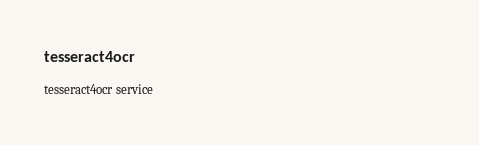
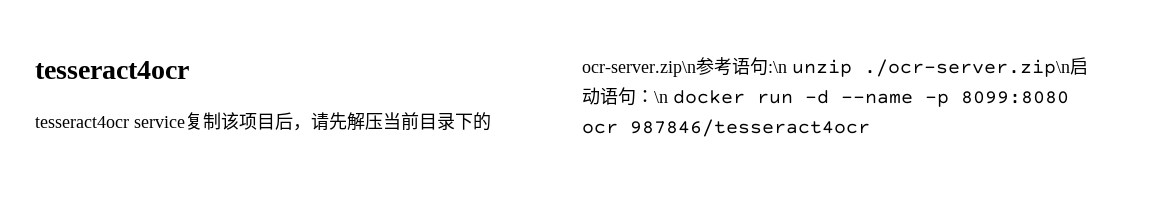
(153, 89) none -> [185,112,491,131] [582,57,1088,77] [582,87,1069,107] [582,119,870,137] 复制该项目后，请先解压当前目录下的ocr-server.zip\n参考语句:\n unzip ./ocr-server.zip\n启动语句：\n docker run -d --name -p 8099:8080 ocr 987846/tesseract4ocr

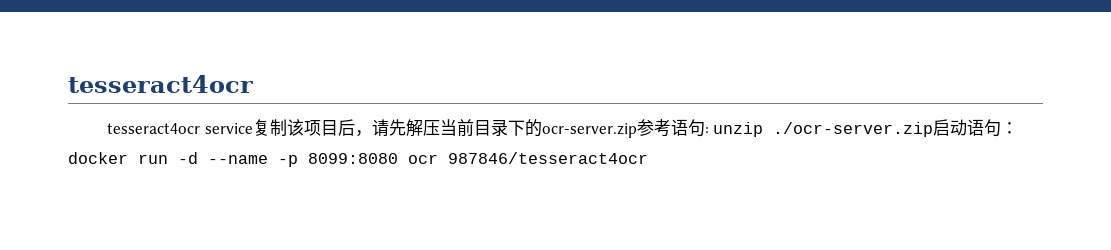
[582,61,696,77] ocr-server.zip\n -> [541,123,637,138] ocr-server.zip
[768,59,1070,77] :\n unzip ./ocr-server.zip\n -> [704,122,934,137] : unzip ./ocr-server.zip
[654,91,668,103] \n -> (1019, 128) none

